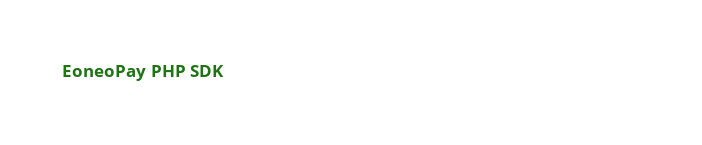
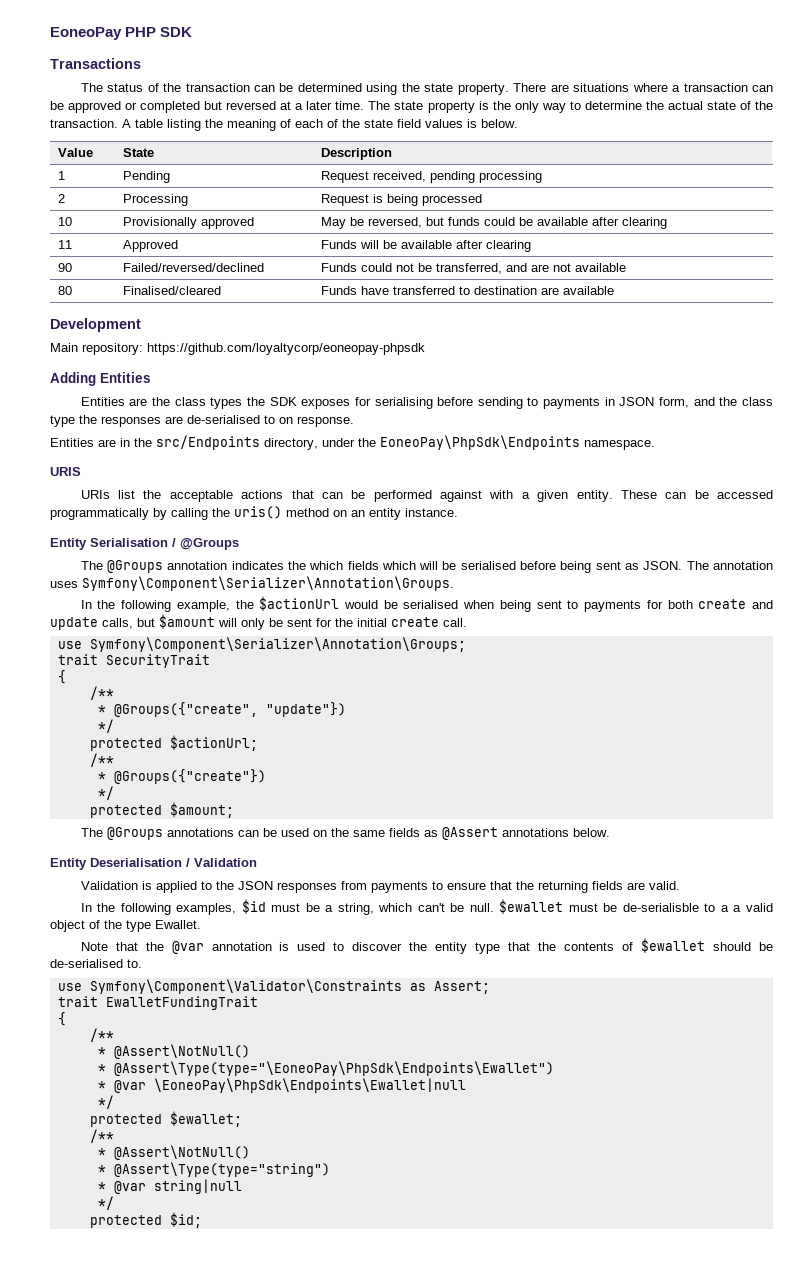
(225, 71) none -> [50,58,141,69] [80,83,773,95] [50,101,774,113] [50,119,518,131] [58,148,94,157] [123,148,155,157] [321,148,393,160] [58,171,66,180] [123,171,171,183] [321,171,543,183] [58,194,66,203] [123,194,189,206] [321,194,483,206] [58,217,73,226] [123,217,255,229] [321,217,668,229] [58,240,73,249] [123,240,179,252] [321,240,532,252] [58,263,73,272] [123,263,265,272] [321,263,627,274] [58,286,73,295] [123,286,222,295] [321,286,615,295] [50,318,141,332] [50,343,425,355] [50,372,151,386] [80,397,773,409] [50,415,354,427] [50,435,655,450] [50,467,81,476] [80,490,774,502] [50,506,458,520] [50,538,239,550] [80,560,773,573] [50,576,454,591] [80,596,773,612] [50,614,467,630] [57,637,466,652] [57,654,210,668] [57,670,66,684] [89,686,114,700] [97,702,346,717] [97,719,114,733] [89,735,258,751] [89,753,114,767] [97,769,266,784] [97,786,114,800] [89,802,234,818] [80,827,610,840] [50,858,257,870] [80,881,680,893] [80,899,773,915] [50,920,201,932] [80,938,773,954] [50,959,142,968] [57,979,490,994] [57,996,258,1010] [57,1012,66,1026] [89,1028,114,1042] [97,1044,250,1059] [97,1061,554,1076] [97,1078,466,1093] [97,1095,114,1109] [89,1111,242,1127] [89,1129,114,1143] [97,1145,250,1160] [97,1162,330,1177] [97,1179,242,1194] [97,1196,114,1210] [89,1212,202,1228] // Transactions // The status of the transaction can be determined using the state property. There are situations where a transaction can be approved or completed but reversed at a later time. The state property is the only way to determine the actual state of the transaction. A table listing the meaning of each of the state field values is below. // Value | State | Description // 1 | Pending | Request received, pending processing // 2 | Processing | Request is being processed // 10 | Provisionally approved | May be reversed, but funds could be available after clearing // 11 | Approved | Funds will be available after clearing // 90 | Failed/reversed/declined | Funds could not be transferred, and are not available // 80 | Finalised/cleared | Funds have transferred to destination are available // Development // Main repository: https://github.com/loyaltycorp/eoneopay-phpsdk // Adding Entities // Entities are the class types the SDK exposes for serialising before sending to payments in JSON form, and the class type the responses are de-serialised to on response. // Entities are in the src/Endpoints directory, under the EoneoPay\PhpSdk\Endpoints namespace. // URIS // URIs list the acceptable actions that can be performed against with a given entity. These can be accessed programmatically by calling the uris() method on an entity instance. // Entity Serialisation / @Groups // The @Groups annotation indicates the which fields which will be serialised before being sent as JSON. The annotation uses Symfony\Component\Serializer\Annotation\Groups. // In the following example, the $actionUrl would be serialised when being sent to payments for both create and update calls, but $amount will only be sent for the initial create call. // use Symfony\Component\Serializer\Annotation\Groups; // trait SecurityTrait // { // /** // * @Groups({"create", "update"}) // */ // protected $actionUrl; // /** // * @Groups({"create"}) // */ // protected $amount; // The @Groups annotations can be used on the same fields as @Assert annotations below. // Entity Deserialisation / Validation // Validation is applied to the JSON responses from payments to ensure that the returning fields are valid. // In the following examples, $id must be a string, which can't be null. $ewallet must be de-serialisble to a a valid object of the type Ewallet. // Note that the @var annotation is used to discover the entity type that the contents of $ewallet should be de-serialised to. // use Symfony\Component\Validator\Constraints as Assert; // trait EwalletFundingTrait // { // /** // * @Assert\NotNull() // * @Assert\Type(type="\EoneoPay\PhpSdk\Endpoints\Ewallet") // * @var \EoneoPay\PhpSdk\Endpoints\Ewallet|null // */ // protected $ewallet; // /** // * @Assert\NotNull() // * @Assert\Type(type="string") // * @var string|null // */ // protected $id;

